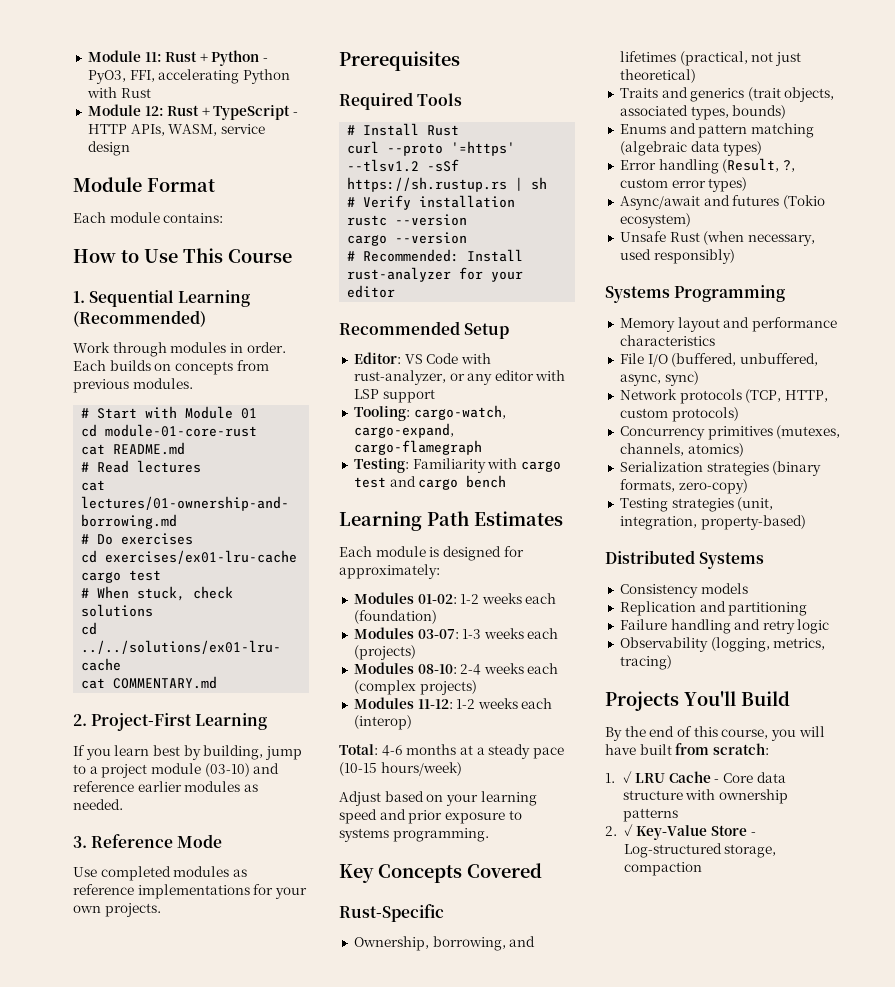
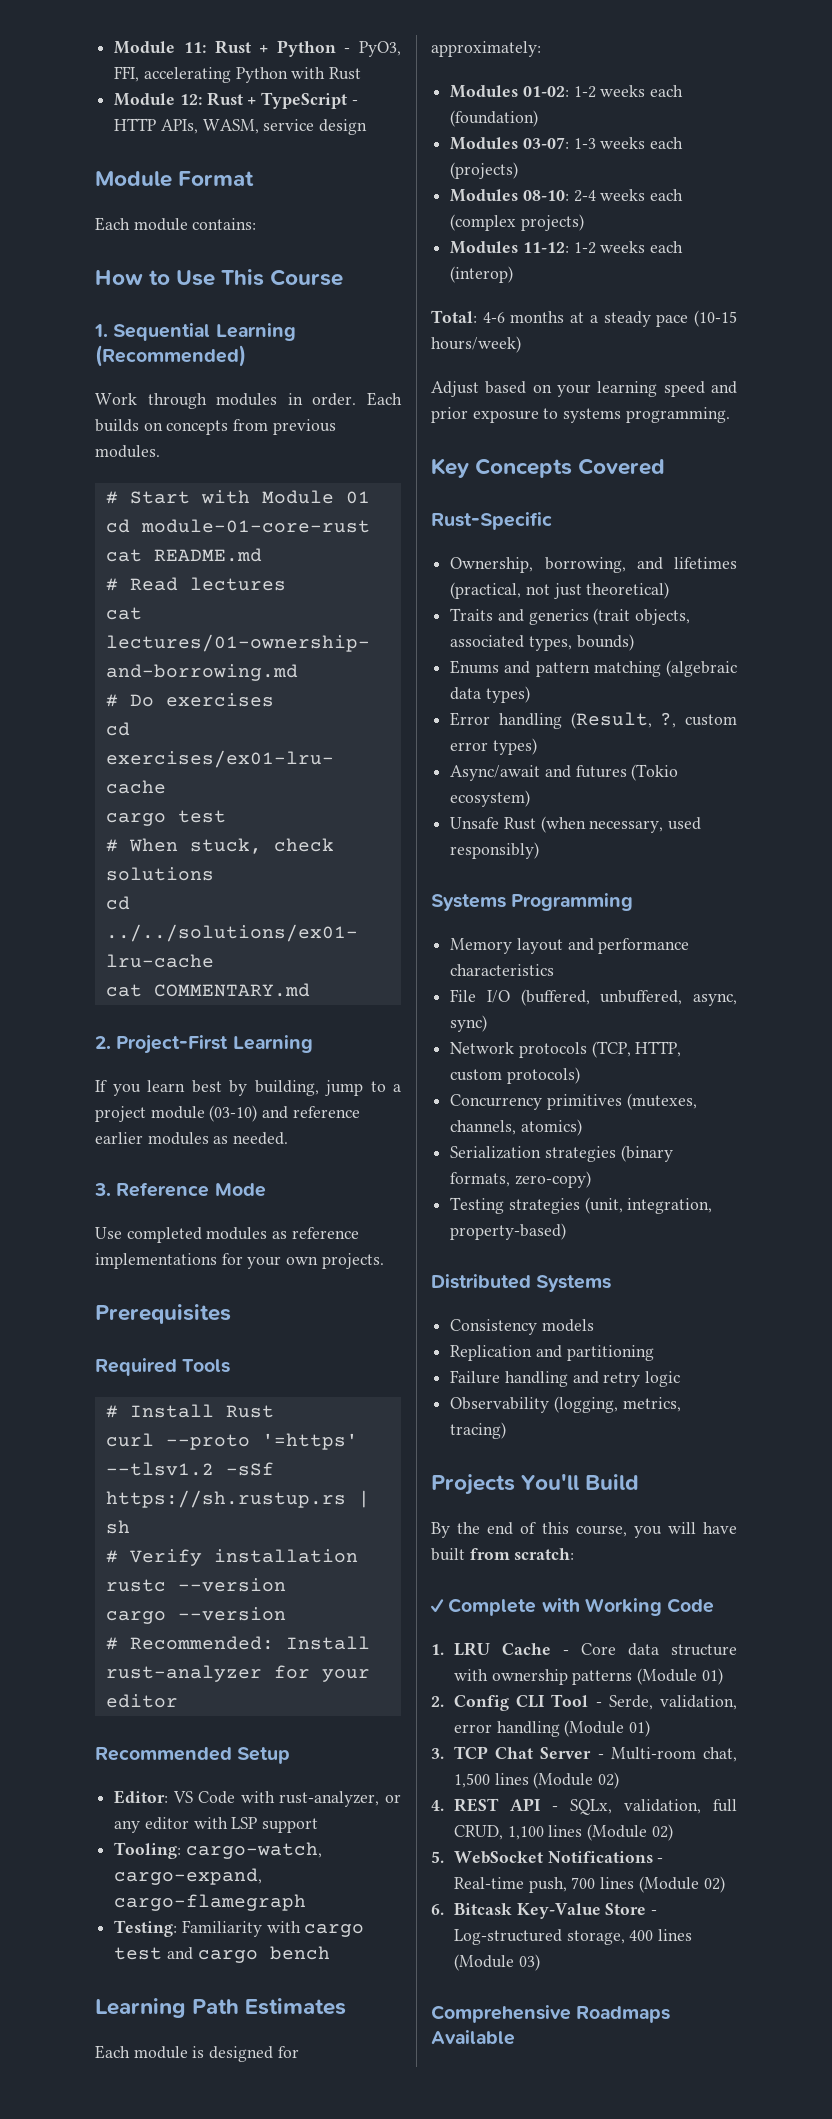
[605,771,632,783] // 1. ✓ -> [431,1598,715,1616] [431,1644,444,1655] // ✓ Complete with Working Code // 1.
[605,824,633,836] // 2. ✓ -> [637,1668,723,1685] [431,1694,737,1711] [453,1720,651,1737] [431,1746,737,1762] [453,1772,620,1789] [431,1798,737,1815] [453,1824,673,1841] [431,1851,664,1864] [453,1876,725,1893] [431,1903,512,1915] (Module 01) // 2. Config CLI Tool - Serde, validation, error handling (Module 01) // 3. TCP Chat Server - Multi-room chat, 1,500 lines (Module 02) // 4. REST API - SQLx, validation, full CRUD, 1,100 lines (Module 02) // 5. WebSocket Notifications - Real-time push, 700 lines (Module 02) // 6. Bitcask
[623,862,702,876] compaction -> [629,1929,693,1941] [453,1954,540,1971] [431,2005,671,2023] [431,2030,515,2045] 400 lines (Module 03) // Comprehensive Roadmaps Available

